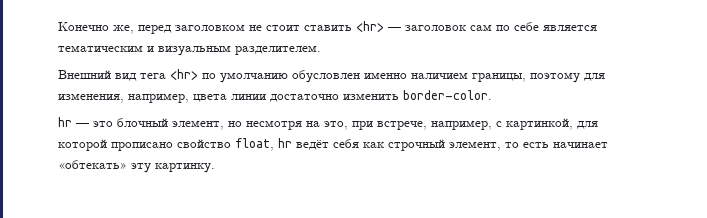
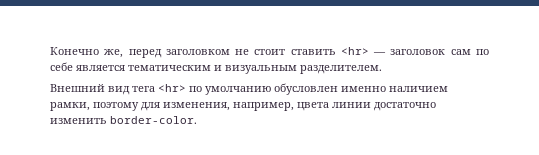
[472,73,526,82] границы, -> [50,102,90,111] рамки,
[58,117,598,130] [58,138,608,151] [58,160,215,173] // hr — это блочный элемент, но несмотря на это, при встрече, например, с картинкой, для которой прописано свойство float, hr ведёт себя как строчный элемент, то есть начинает «обтекать» эту картинку. -> (197, 120) none

